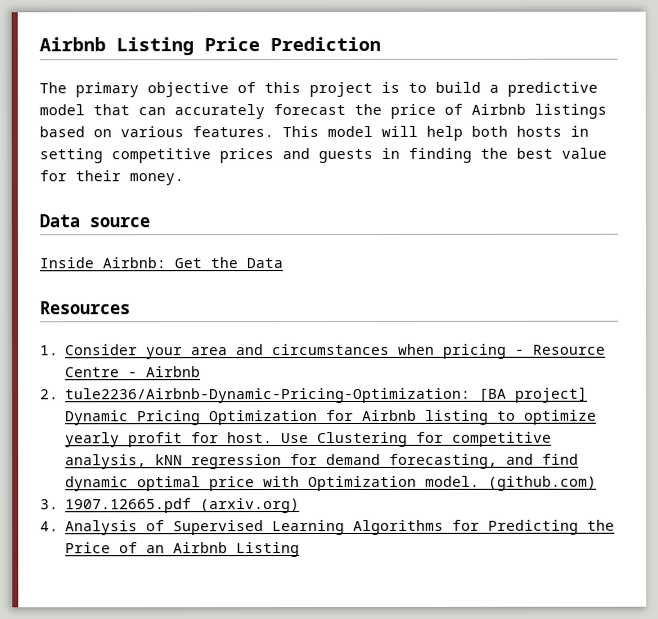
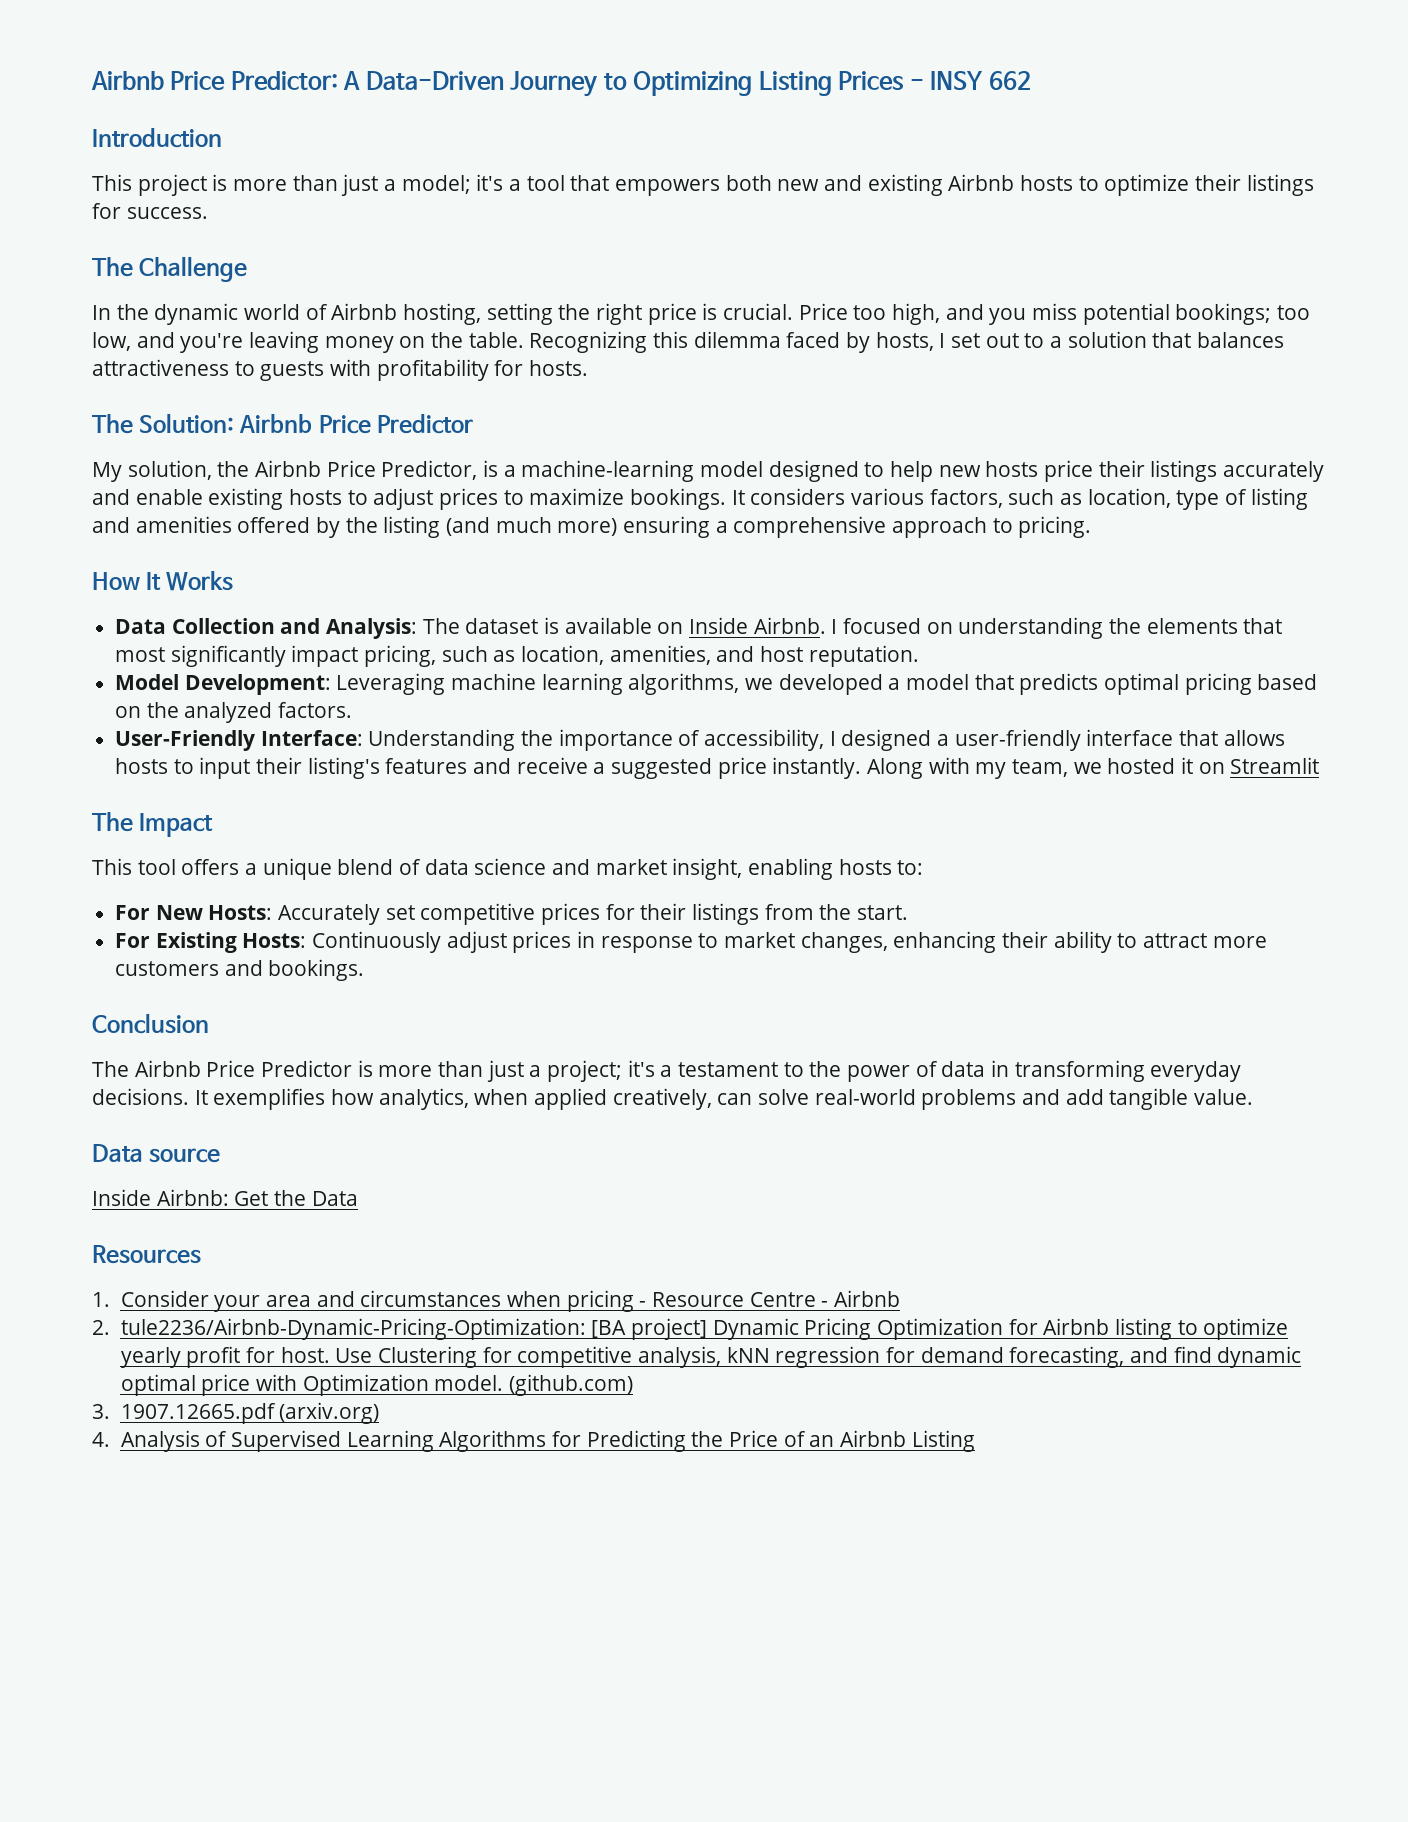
[39,36,381,56] [39,81,598,98] [39,103,607,120] [39,125,589,141] [39,147,607,164] [39,170,184,186] Airbnb Listing Price Prediction // The primary objective of this project is to build a predictive model that can accurately forecast the price of Airbnb listings based on various features. This model will help both hosts in setting competitive prices and guests in finding the best value for their money. -> [91,71,1031,97] [92,128,222,148] [92,174,1314,196] [92,203,208,219] [92,256,248,282] [92,303,1311,325] [92,331,1285,353] [92,359,589,381] [92,413,473,434] [92,460,1325,482] [92,488,1308,510] [92,516,1092,538] [92,571,234,591] [115,617,1283,639] [115,645,919,667] [115,673,1318,695] [115,702,353,723] [115,729,1285,751] [115,757,1320,779] [92,812,214,837] [92,858,924,880] [115,903,909,925] [115,931,1267,953] [115,959,365,981] [92,1013,209,1034] [92,1060,1242,1082] [92,1088,1254,1110] Airbnb Price Predictor: A Data-Driven Journey to Optimizing Listing Prices - INSY 662 // Introduction // This project is more than just a model; it's a tool that empowers both new and existing Airbnb hosts to optimize their listings for success. // The Challenge // In the dynamic world of Airbnb hosting, setting the right price is crucial. Price too high, and you miss potential bookings; too low, and you're leaving money on the table. Recognizing this dilemma faced by hosts, I set out to a solution that balances attractiveness to guests with profitability for hosts. // The Solution: Airbnb Price Predictor // My solution, the Airbnb Price Predictor, is a machine-learning model designed to help new hosts price their listings accurately and enable existing hosts to adjust prices to maximize bookings. It considers various factors, such as location, type of listing and amenities offered by the listing (and much more) ensuring a comprehensive approach to pricing. // How It Works // Data Collection and Analysis: The dataset is available on Inside Airbnb. I focused on understanding the elements that most significantly impact pricing, such as location, amenities, and host reputation. // Model Development: Leveraging machine learning algorithms, we developed a model that predicts optimal pricing based on the analyzed factors. // User-Friendly Interface: Understanding the importance of accessibility, I designed a user-friendly interface that allows hosts to input their listing's features and receive a suggested price instantly. Along with my team, we hosted it on Streamlit // The Impact // This tool offers a unique blend of data science and market insight, enabling hosts to: // For New Hosts: Accurately set competitive prices for their listings from the start. // For Existing Hosts: Continuously adjust prices in response to market changes, enhancing their ability to attract more customers and bookings. // Conclusion // The Airbnb Price Predictor is more than just a project; it's a testament to the power of data in transforming everyday decisions. It exemplifies how analytics, when applied creatively, can solve real-world problems and add tangible value.

